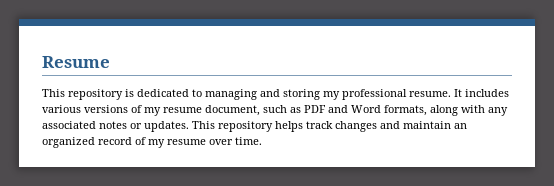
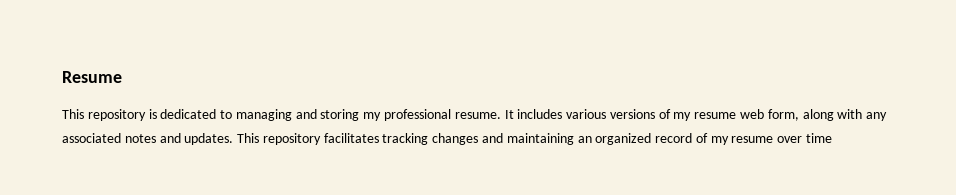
[205,105,427,116] document, such as PDF and Word formats, -> [740,109,799,121] web form,
[130,123,142,129] or -> [159,133,181,143] and
[275,121,333,132] helps track -> [323,133,429,145] facilitates tracking
[403,121,451,129] maintain -> [506,133,574,145] maintaining
[235,137,262,145] time. -> [806,133,833,143] time

